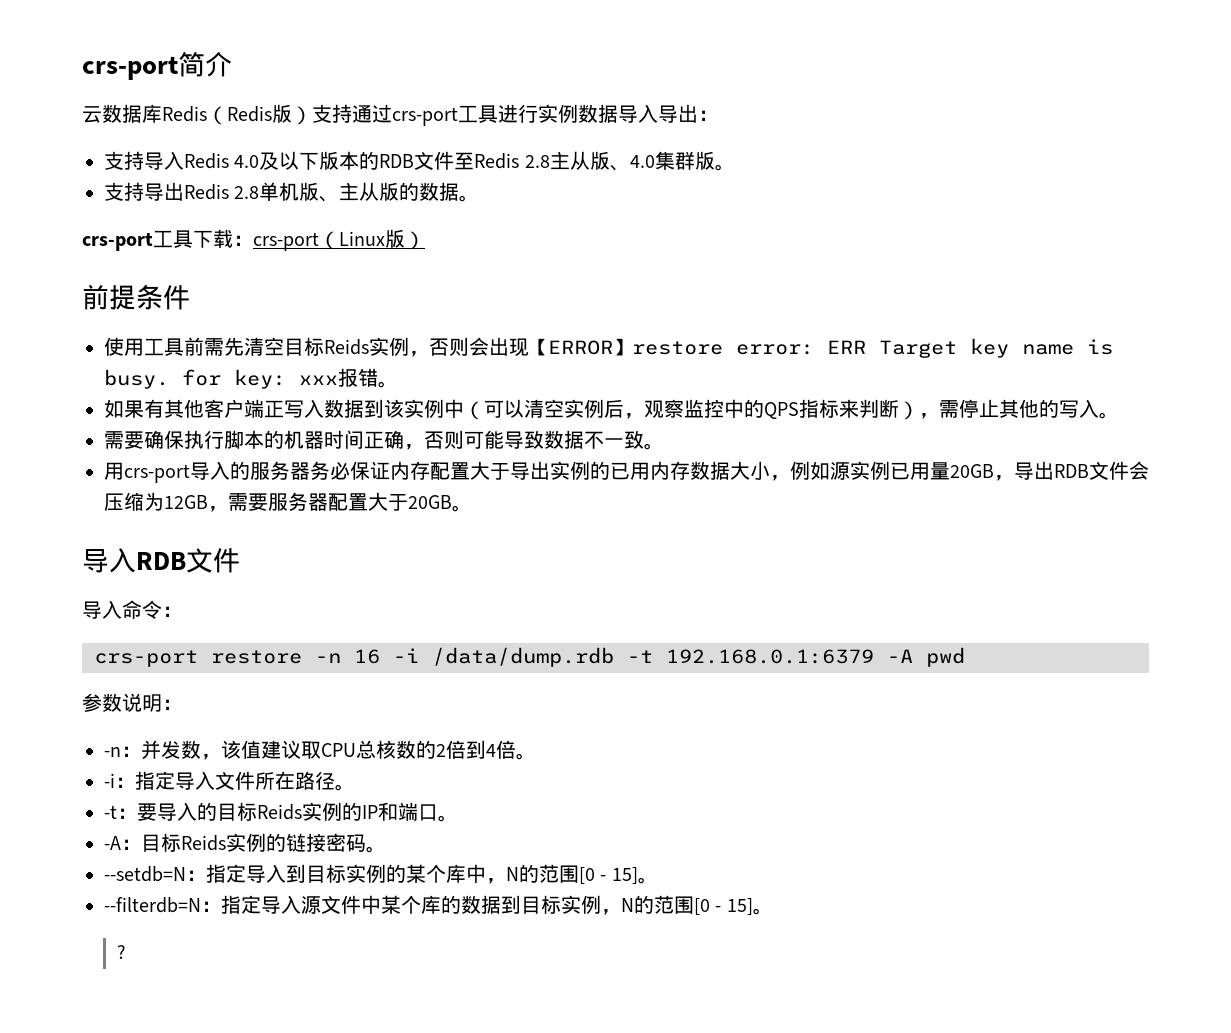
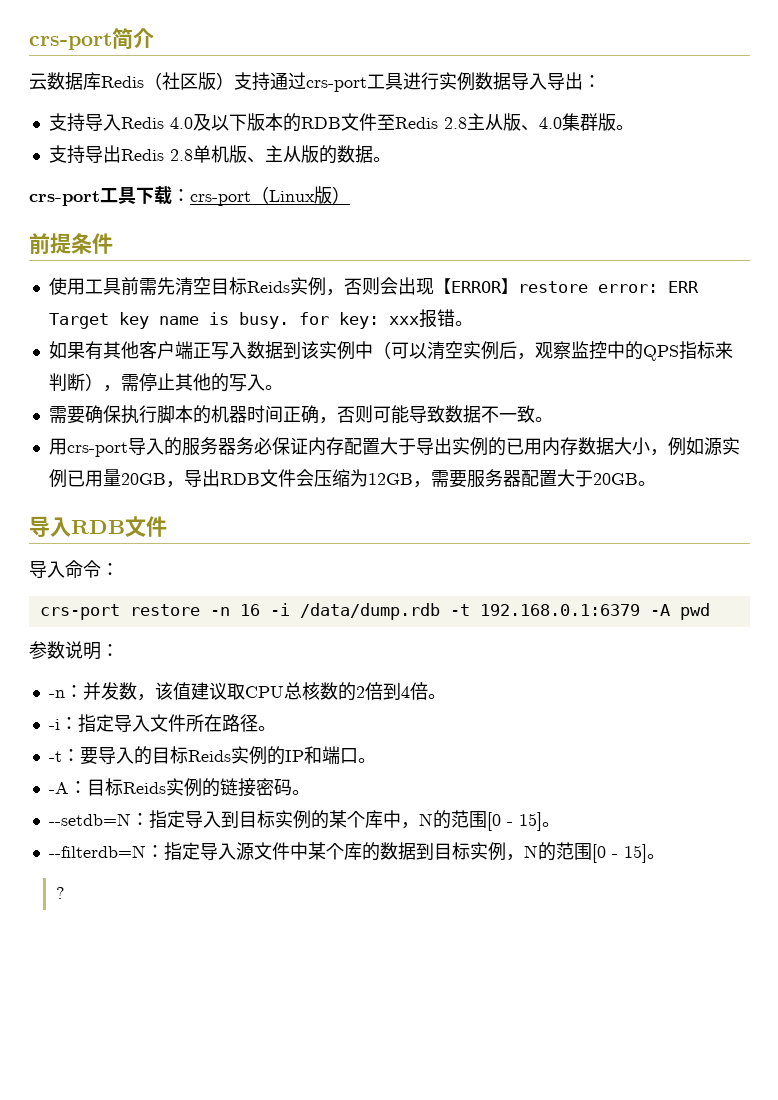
[227,106,272,122] Redis -> [162,72,198,90] 社区

